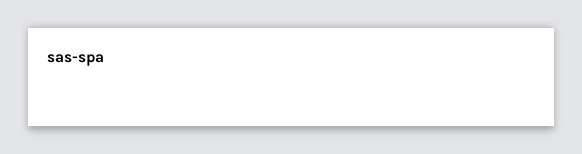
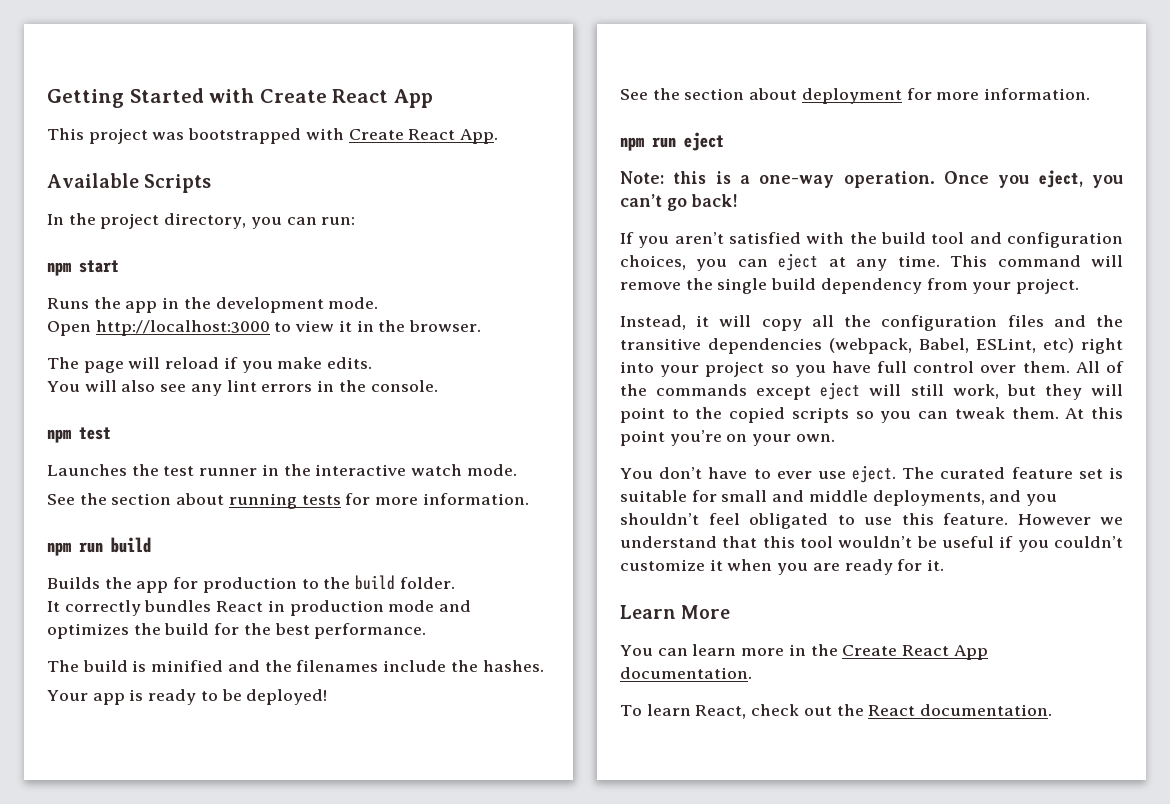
[47,54,104,66] sas-spa -> [47,88,433,108] [47,128,499,144] [47,173,212,193] [47,213,356,229] [47,260,119,276] [47,297,379,313] [47,320,482,336] [47,357,373,373] [47,380,438,396] [47,427,111,443] [47,464,517,476] [47,493,529,509] [47,537,151,556] [47,575,455,593] [47,600,472,616] [47,623,427,639] [47,660,544,672] [47,689,328,705] [620,88,1091,104] [620,132,724,151] [620,170,1123,188] [620,194,739,211] [620,232,1123,248] [620,253,1123,271] [620,278,1080,294] [620,315,1123,331] [620,338,1123,354] [620,361,1124,377] [620,382,1123,400] [620,407,1123,423] [620,430,835,446] [620,465,1123,483] [620,490,1058,506] [620,513,1123,529] [620,536,1123,552] [620,559,945,575] [620,605,731,619] [620,644,988,660] [620,667,752,679] [620,704,1053,719] Getting Started with Create React App // This project was bootstrapped with Create React App. // Available Scripts // In the project directory, you can run: // npm start // Runs the app in the development mode. // Open http://localhost:3000 to view it in the browser. // The page will reload if you make edits. // You will also see any lint errors in the console. // npm test // Launches the test runner in the interactive watch mode. // See the section about running tests for more information. // npm run build // Builds the app for production to the build folder. // It correctly bundles React in production mode and optimizes the build for the best performance. // The build is minified and the filenames include the hashes. // Your app is ready to be deployed! // See the section about deployment for more information. // npm run eject // Note: this is a one-way operation. Once you eject, you can’t go back! // If you aren’t satisfied with the build tool and configuration choices, you can eject at any time. This command will remove the single build dependency from your project. // Instead, it will copy all the configuration files and the transitive dependencies (webpack, Babel, ESLint, etc) right into your project so you have full control over them. All of the commands except eject will still work, but they will point to the copied scripts so you can tweak them. At this point you’re on your own. // You don’t have to ever use eject. The curated feature set is suitable for small and middle deployments, and you shouldn’t feel obligated to use this feature. However we understand that this tool wouldn’t be useful if you couldn’t customize it when you are ready for it. // Learn More // You can learn more in the Create React App documentation. // To learn React, check out the React documentation.

